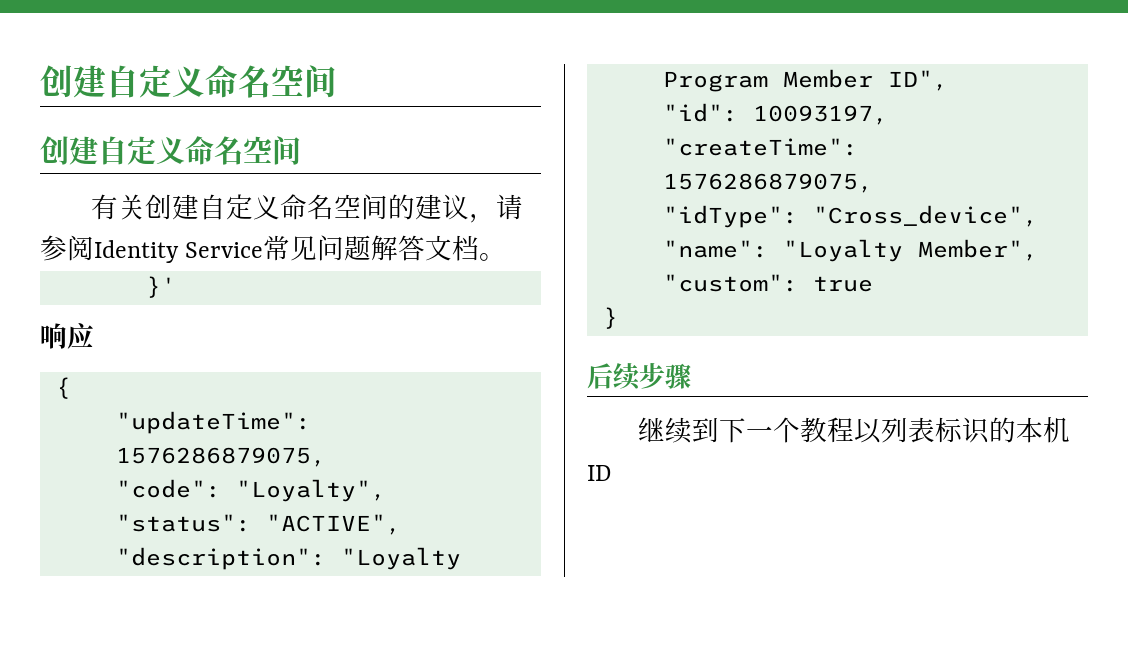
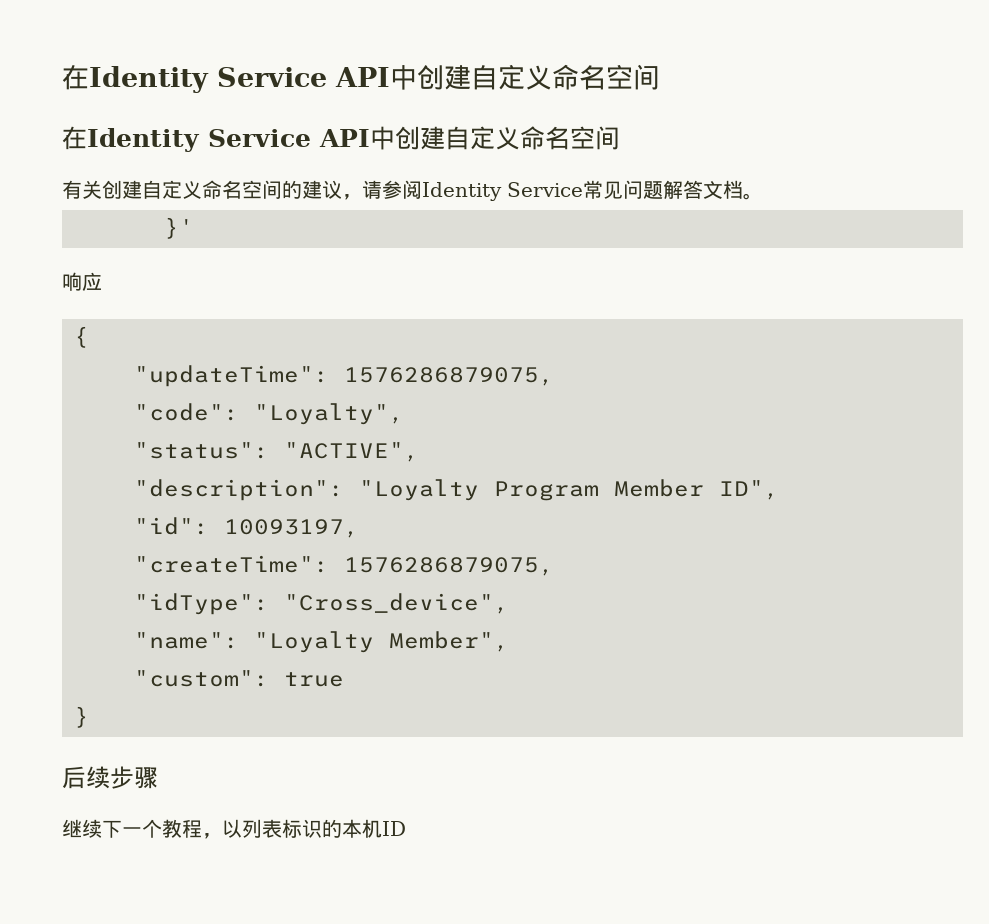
[40,65,337,98] 创建自定义命名空间 // -> [62,64,660,93] [62,126,395,152] 在Identity Service API中创建自定义命名空间 // 在Identity Service API中
[692,417,720,443] 到 -> (102, 828) none
(855, 430) none -> [202,833,222,839] ，

